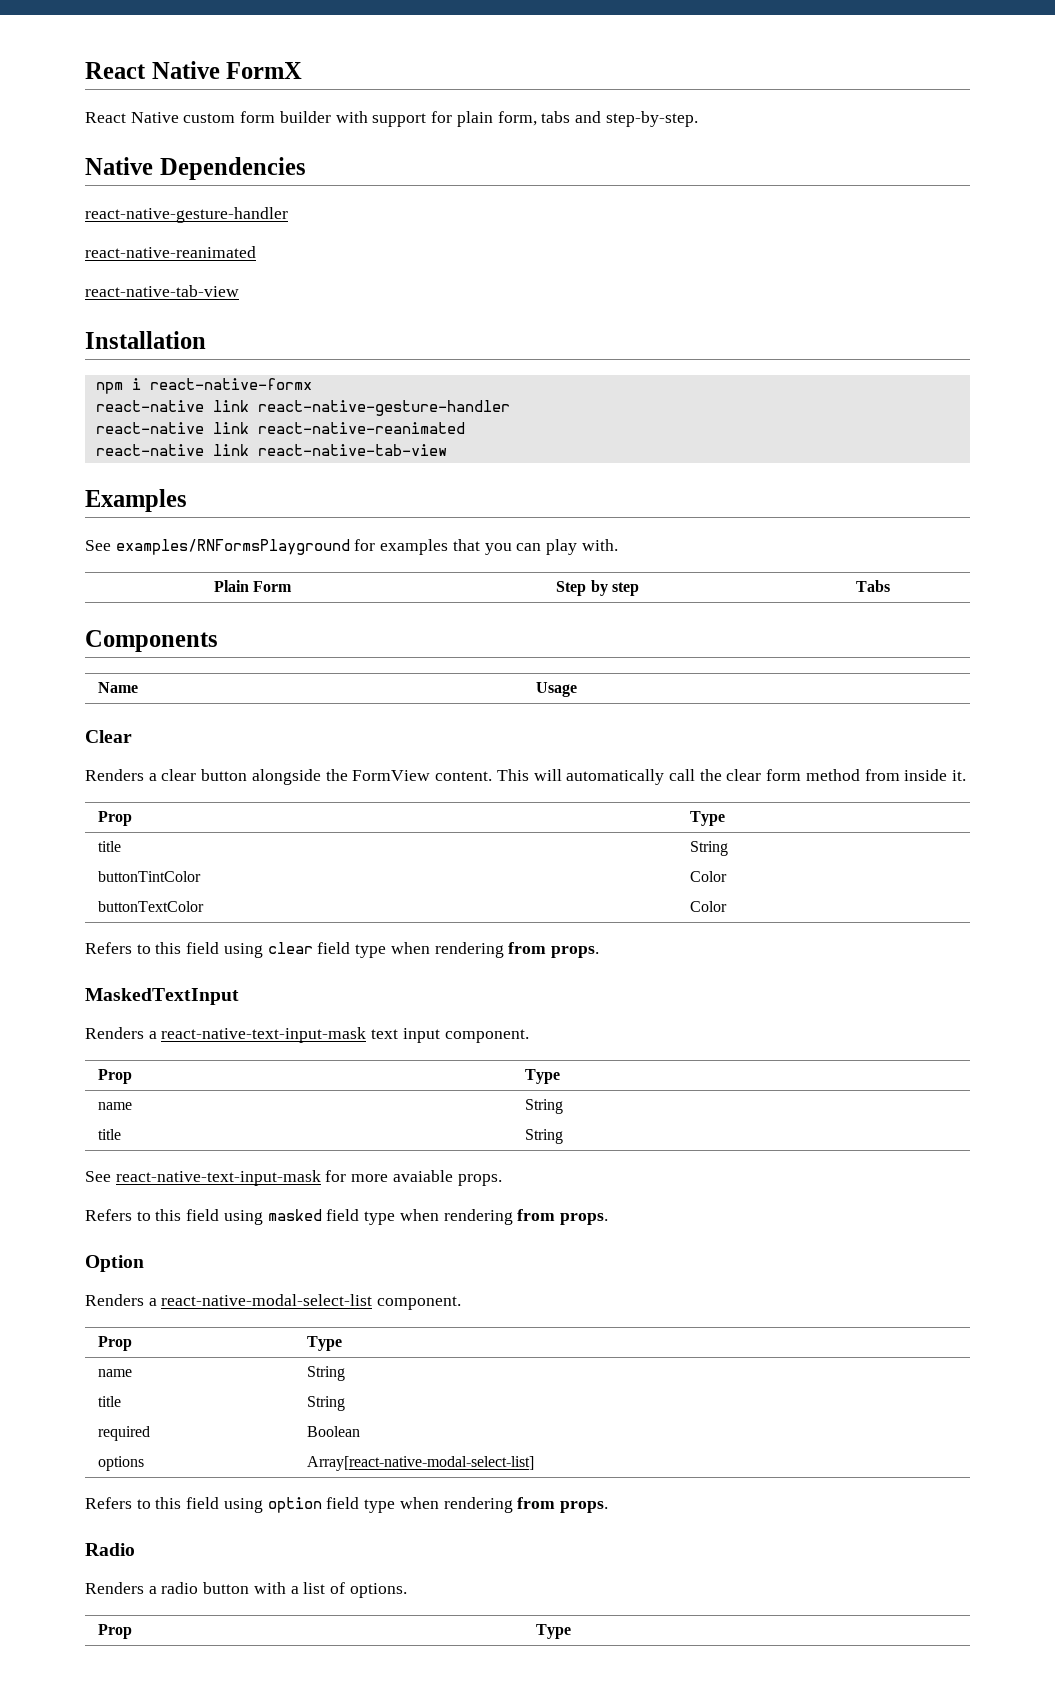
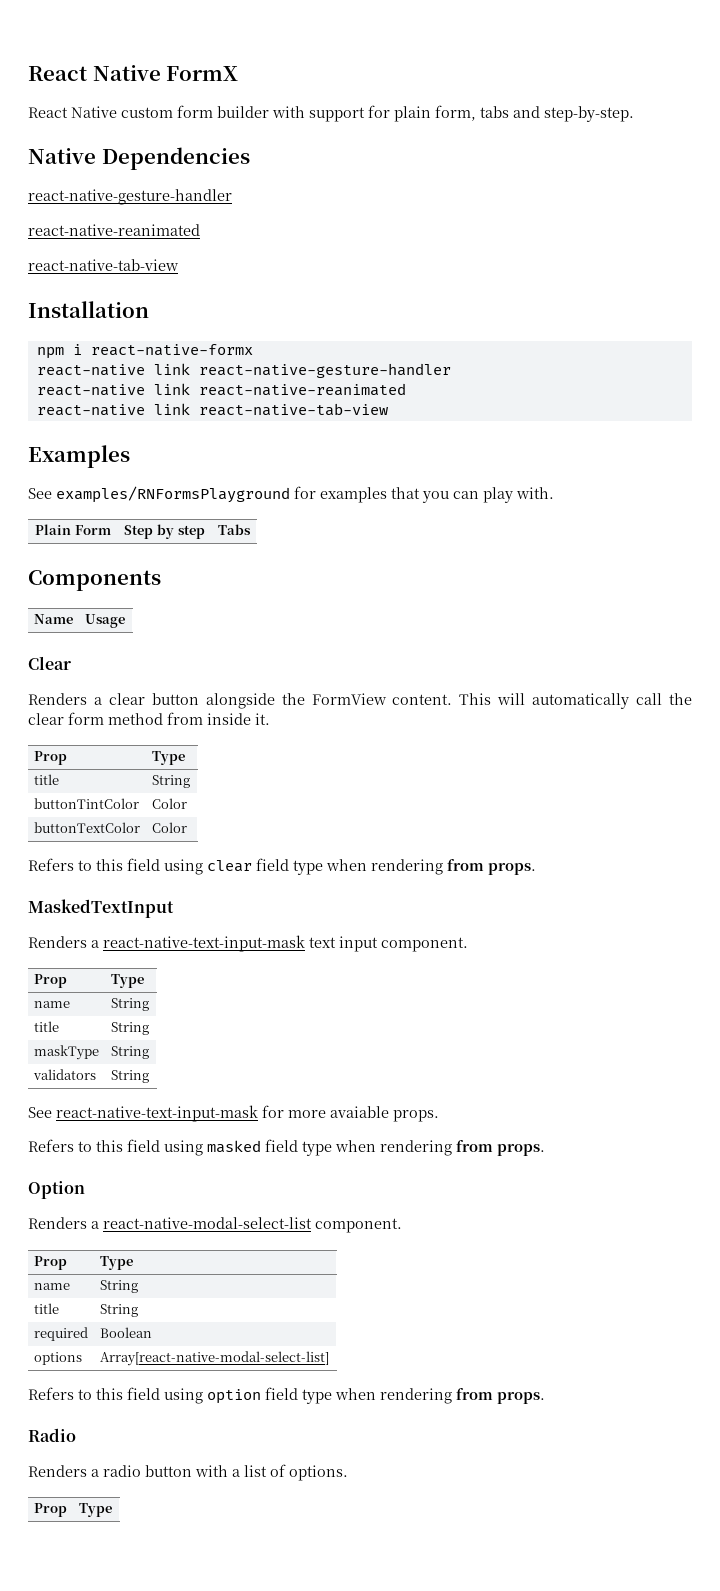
(564, 1136) none -> [33,1045,99,1060] [110,1046,149,1059] [32,1069,96,1080] [110,1070,149,1083] // maskType | String // validators | String

